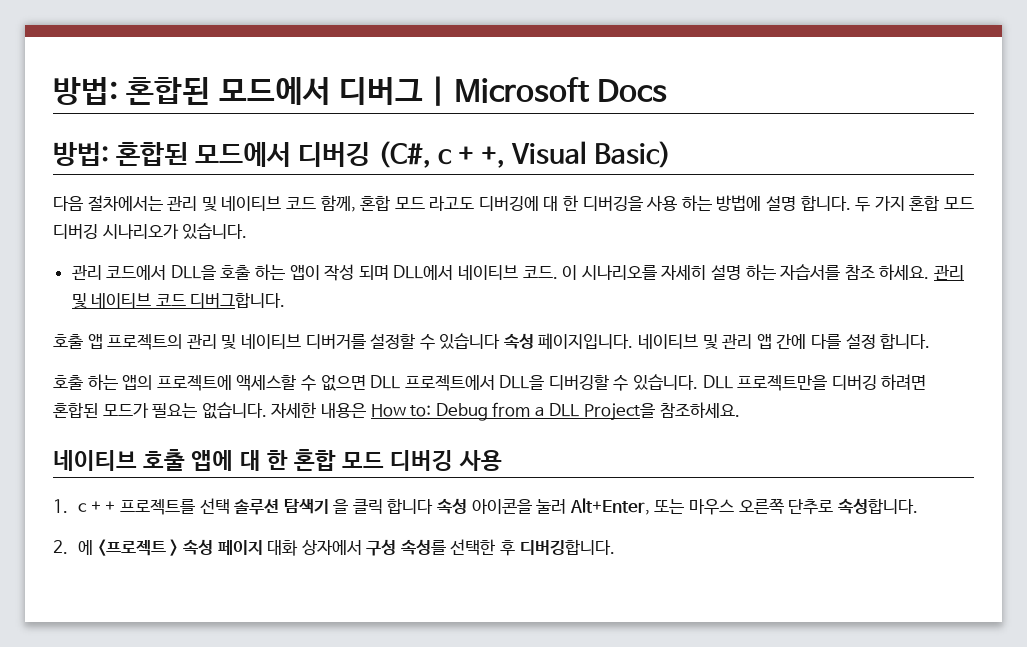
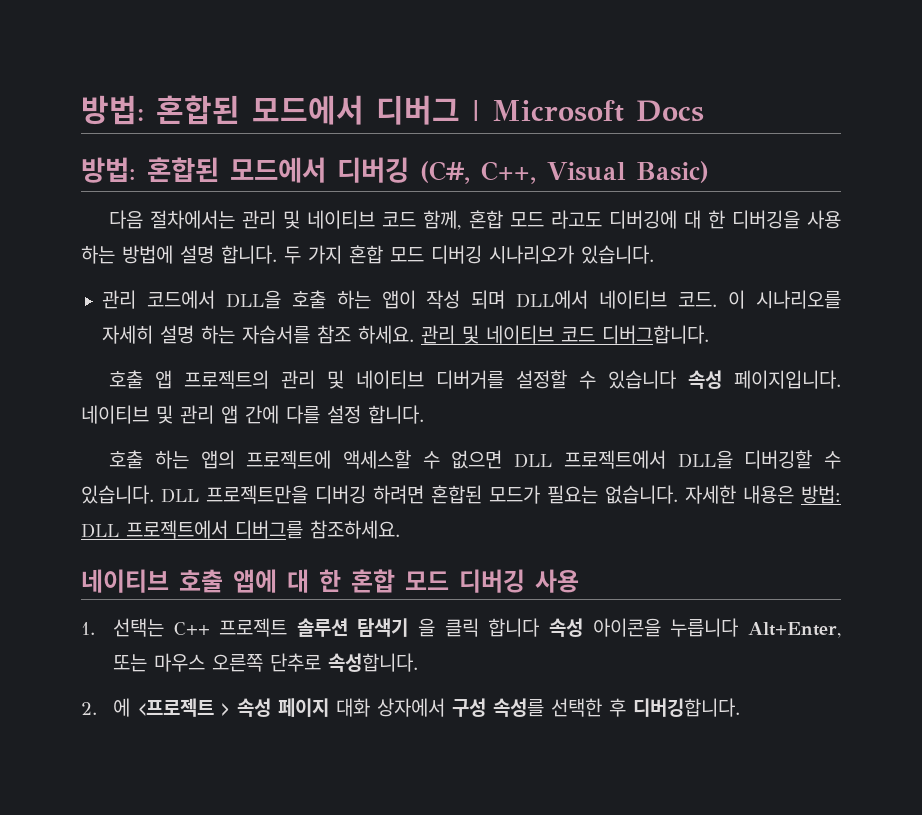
[437,146,506,168] c + +, -> [481,161,536,184] C++,
[370,402,656,421] How to: Debug from a DLL Project을 -> [801,485,841,504] [81,520,303,539] 방법: DLL 프로젝트에서 디버그를
[78,498,230,515] c + + 프로젝트를 선택 -> [112,618,288,637] 선택는 C++ 프로젝트
[536,499,567,514] 눌러 -> [670,618,739,637] 누릅니다

